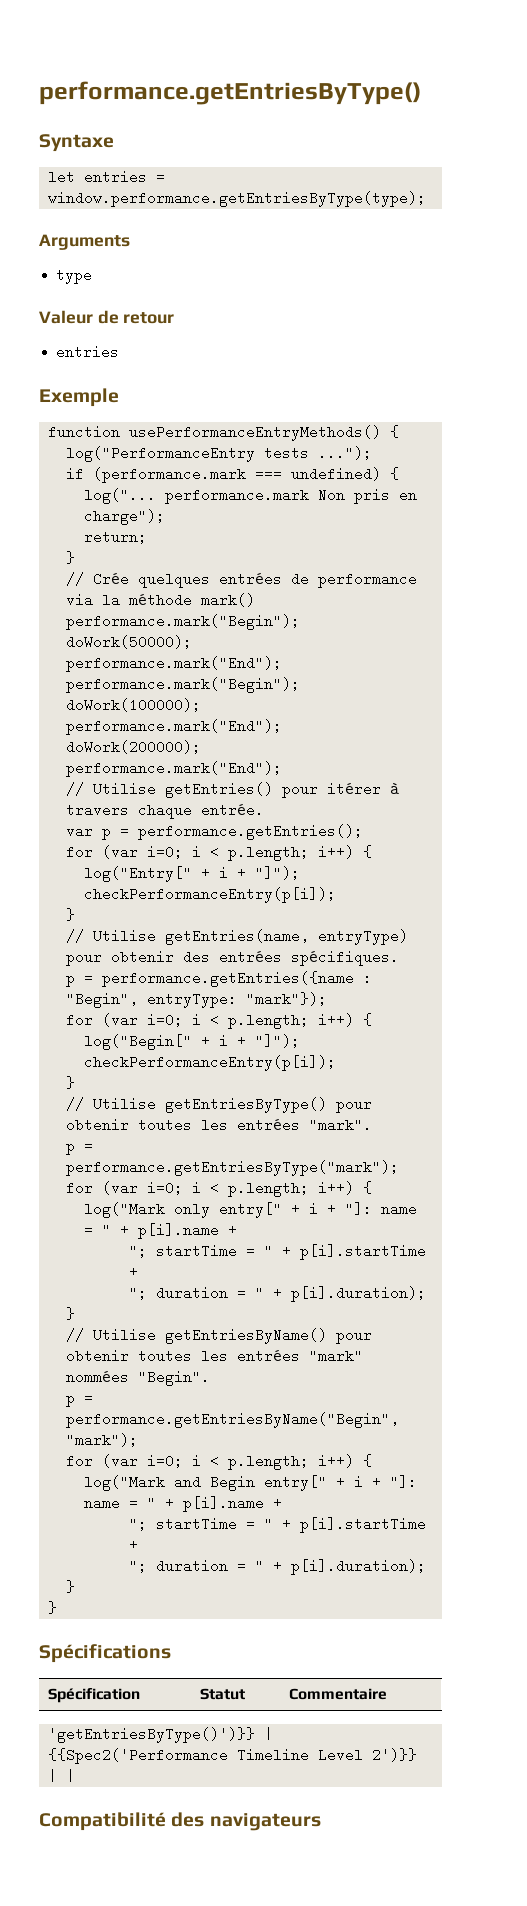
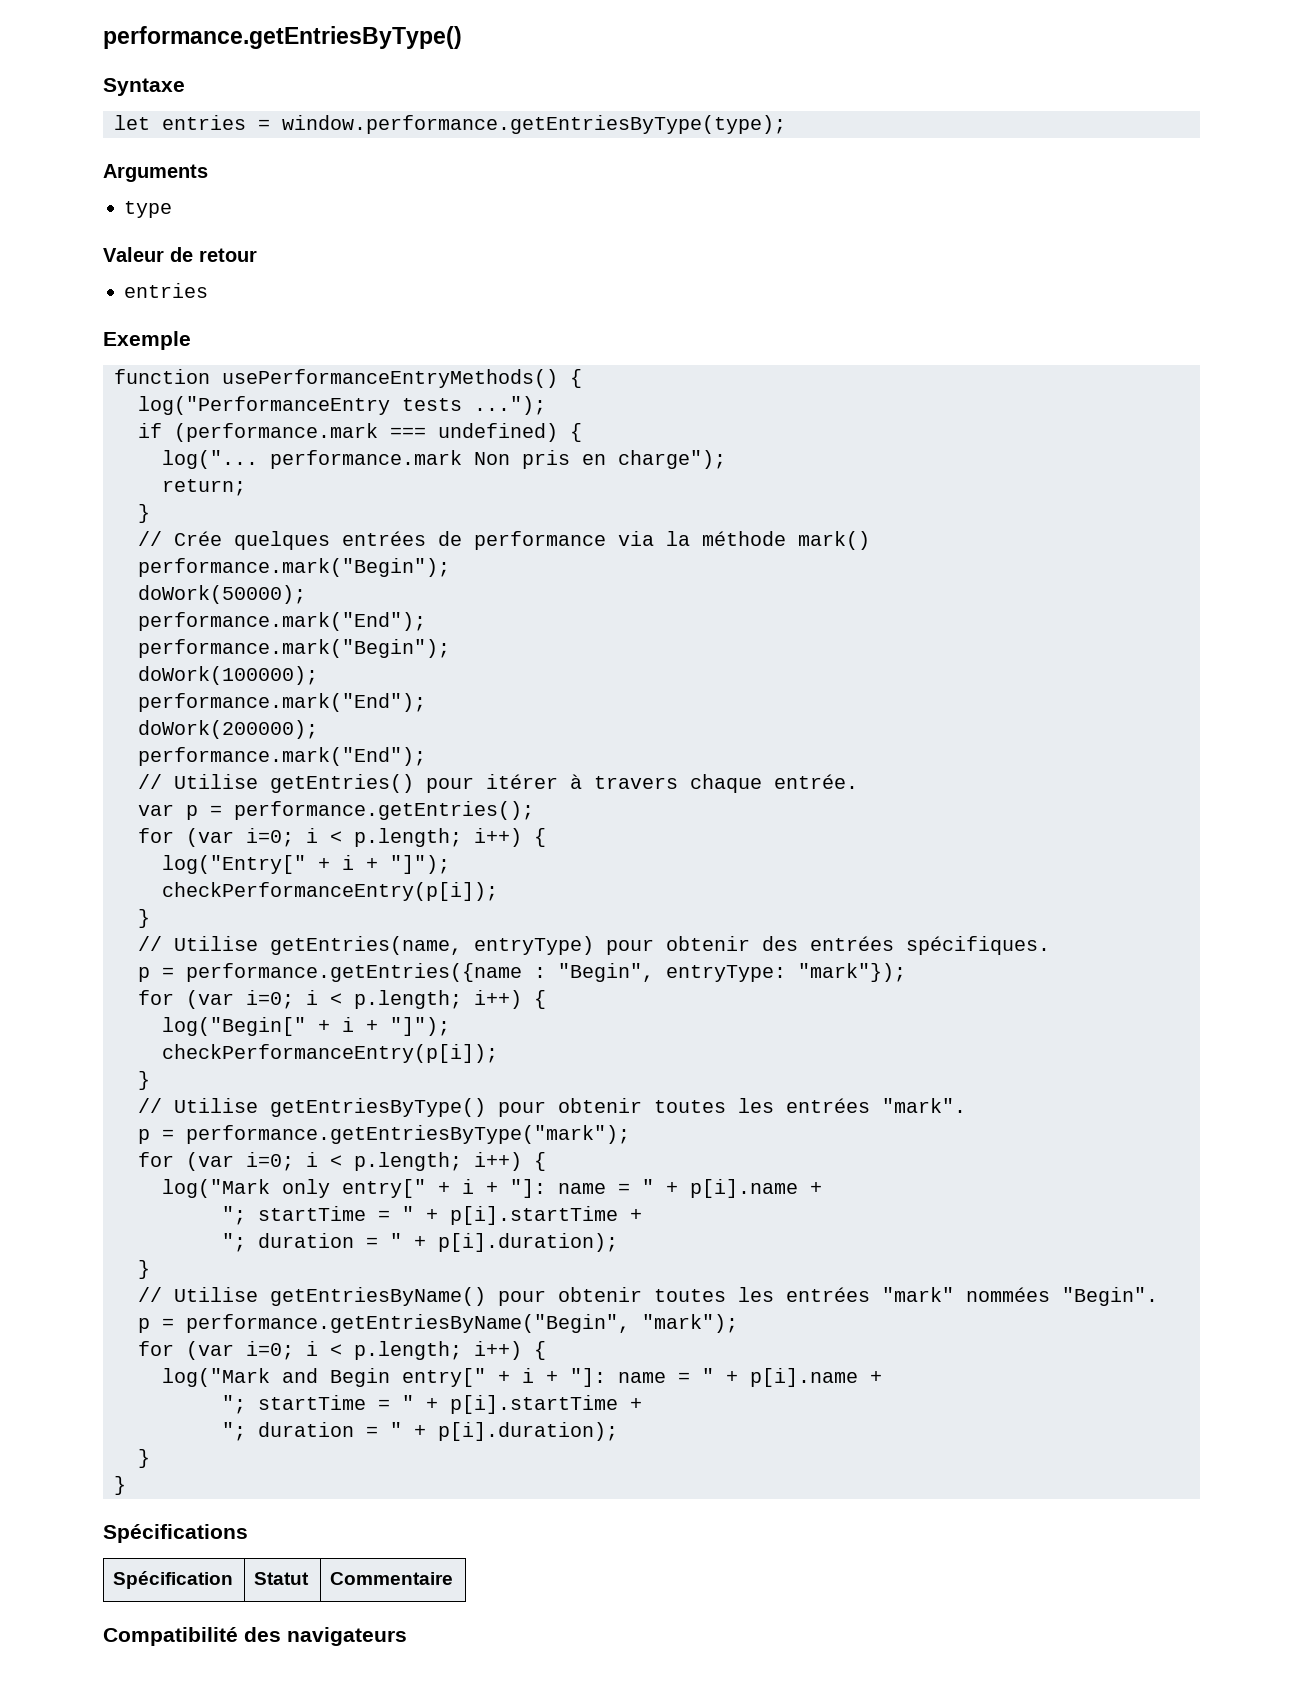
[48,1727,274,1743] [48,1748,418,1764] [48,1769,76,1782] // 'getEntriesByType()')}} | {{Spec2('Performance Timeline Level 2')}} | | -> (454, 1578) none

